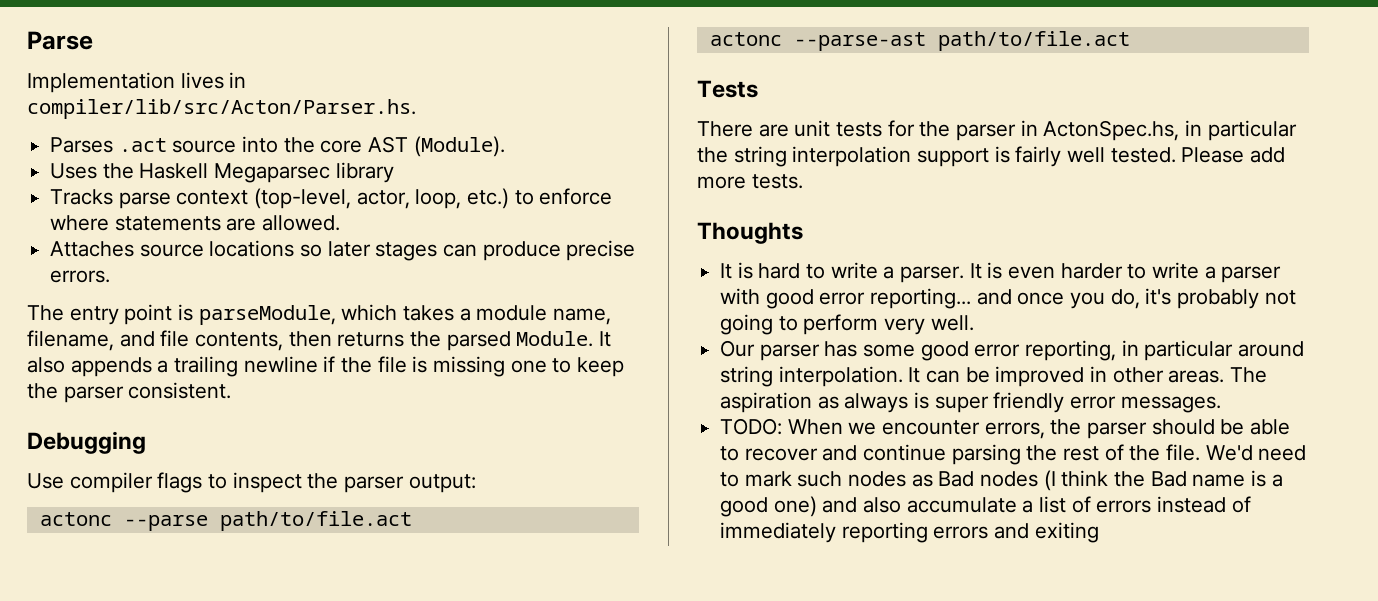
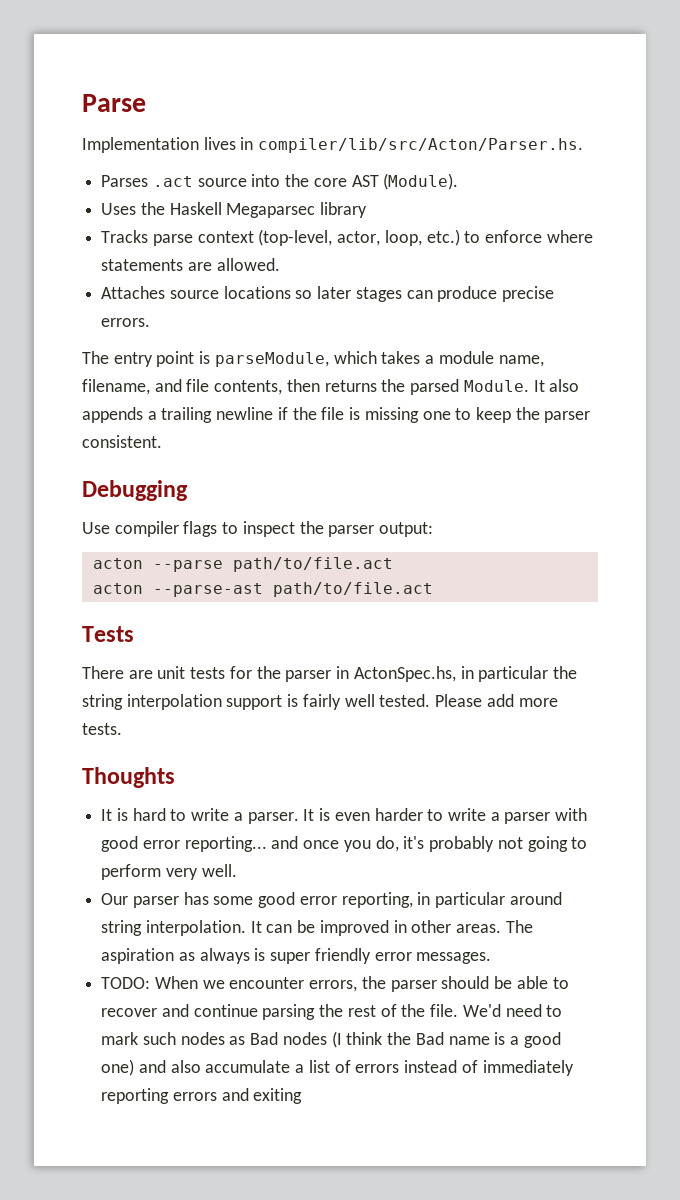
[39,512,112,526] actonc -> [92,558,143,569] acton
[709,32,782,46] actonc -> [92,583,143,594] acton

